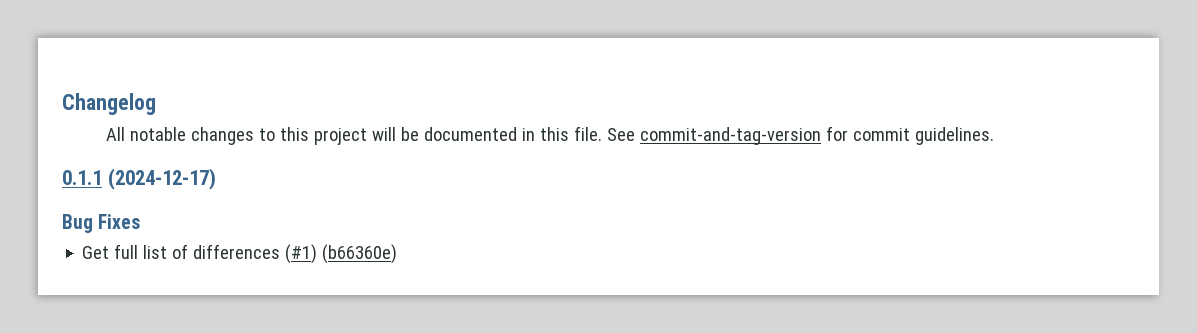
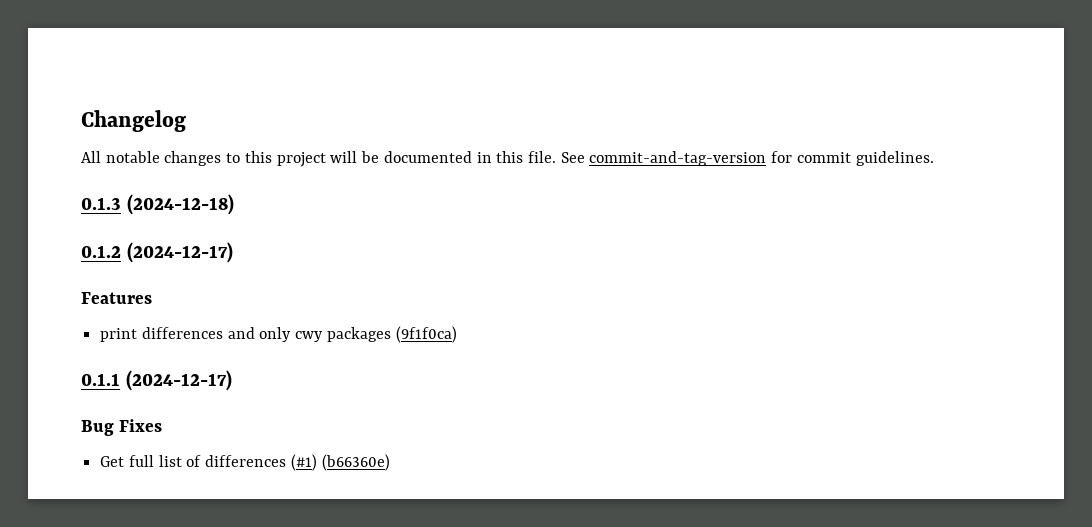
(995, 136) none -> [81,194,234,215] [81,242,233,263] [81,292,152,304] [100,326,457,343] // 0.1.3 (2024-12-18) // 0.1.2 (2024-12-17) // Features // print differences and only cwy packages (9f1f0ca)

